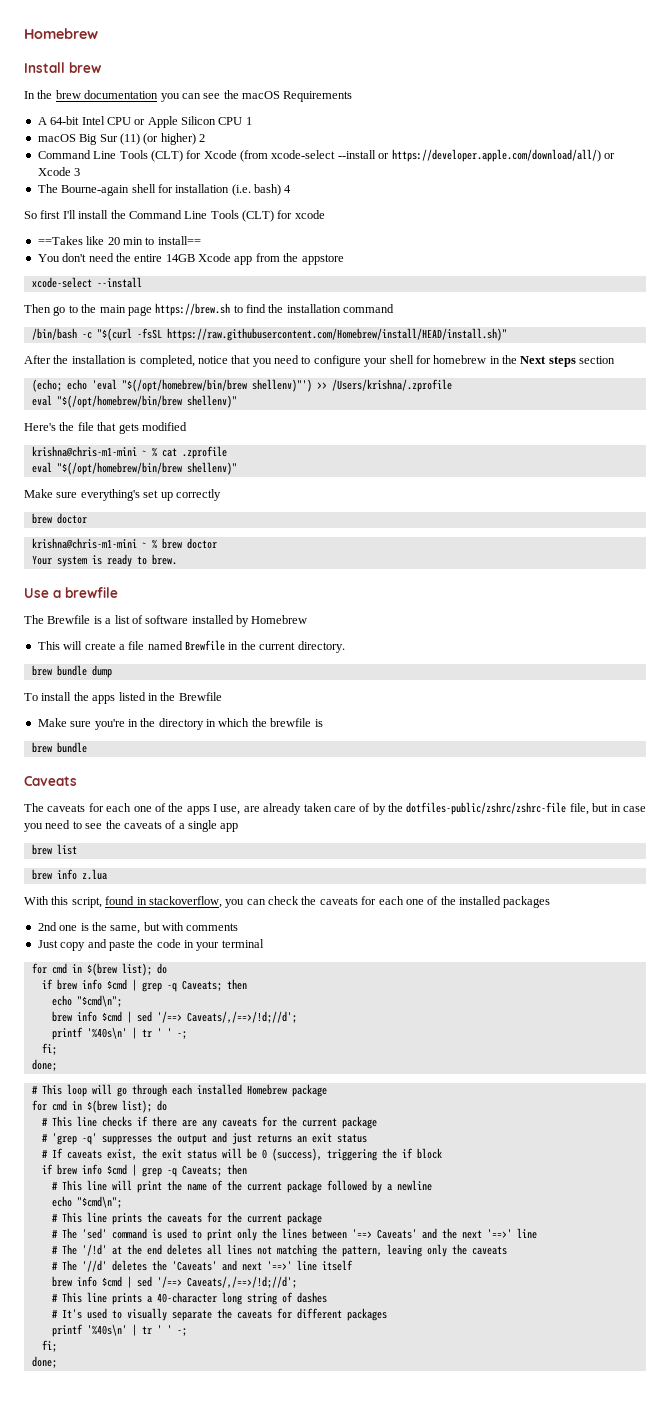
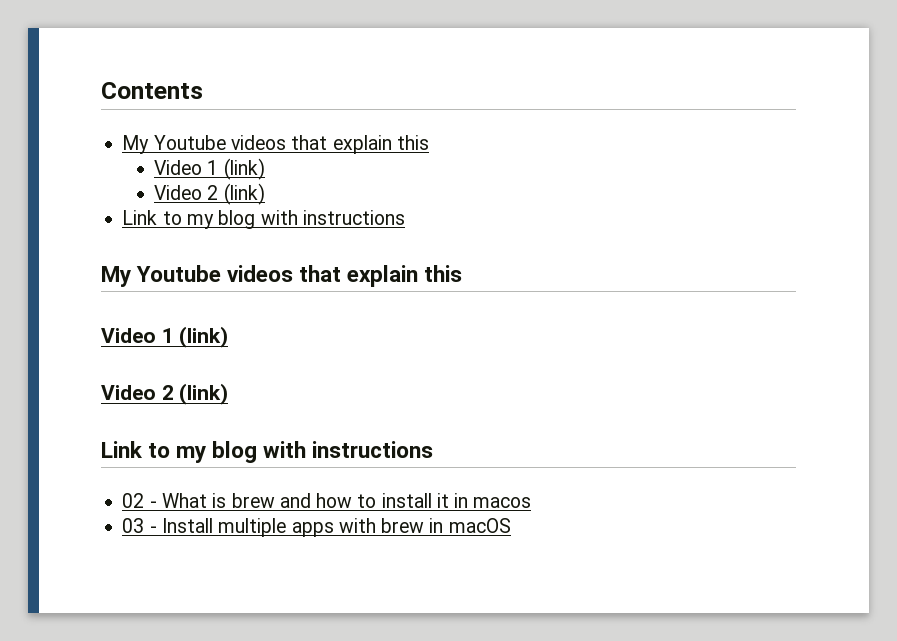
[24,28,98,39] [24,62,101,73] [24,90,353,102] [37,116,252,128] [37,133,205,145] [37,149,615,162] [37,167,81,176] [37,184,292,196] [24,210,325,222] [37,236,201,245] [37,253,344,265] [31,277,142,288] [24,303,395,316] [31,328,507,341] [24,355,616,367] [31,379,452,392] [31,395,237,408] [24,422,187,434] [31,446,227,459] [31,462,237,475] [24,489,221,501] [31,513,87,524] [31,538,217,549] [31,554,177,567] [24,587,118,598] [24,615,308,627] [37,640,345,653] [31,665,112,678] [24,692,222,704] [37,718,323,730] [31,742,87,753] [24,776,77,786] [24,802,646,815] [24,820,239,832] [31,844,77,855] [31,869,107,880] [24,896,551,908] [37,922,239,934] [37,939,264,951] [31,963,167,976] [41,979,247,992] [51,995,122,1007] [51,1011,297,1023] [51,1027,187,1040] [41,1043,57,1055] [31,1059,57,1071] [31,1084,327,1097] [31,1100,167,1113] [41,1116,377,1129] [41,1132,367,1145] [41,1148,442,1161] [41,1164,247,1177] [51,1180,432,1193] [51,1196,122,1208] [51,1212,322,1225] [51,1228,537,1241] [51,1244,507,1257] [51,1260,353,1272] [51,1276,297,1288] [51,1292,327,1305] [51,1308,387,1321] [51,1324,187,1337] [41,1340,57,1352] [31,1356,57,1368] Homebrew // Install brew // In the brew documentation you can see the macOS Requirements // A 64-bit Intel CPU or Apple Silicon CPU 1 // macOS Big Sur (11) (or higher) 2 // Command Line Tools (CLT) for Xcode (from xcode-select --install or https://developer.apple.com/download/all/) or Xcode 3 // The Bourne-again shell for installation (i.e. bash) 4 // So first I'll install the Command Line Tools (CLT) for xcode // ==Takes like 20 min to install== // You don't need the entire 14GB Xcode app from the appstore // xcode-select --install // Then go to the main page https://brew.sh to find the installation command // /bin/bash -c "$(curl -fsSL https://raw.githubusercontent.com/Homebrew/install/HEAD/install.sh)" // After the installation is completed, notice that you need to configure your shell for homebrew in the Next steps section // (echo; echo 'eval "$(/opt/homebrew/bin/brew shellenv)"') >> /Users/krishna/.zprofile // eval "$(/opt/homebrew/bin/brew shellenv)" // Here's the file that gets modified // krishna@chris-m1-mini ~ % cat .zprofile // eval "$(/opt/homebrew/bin/brew shellenv)" // Make sure everything's set up correctly // brew doctor // krishna@chris-m1-mini ~ % brew doctor // Your system is ready to brew. // Use a brewfile // The Brewfile is a list of software installed by Homebrew // This will create a file named Brewfile in the current directory. // brew bundle dump // To install the apps listed in the Brewfile // Make sure you're in the directory in which the brewfile is // brew bundle // Caveats // The caveats for each one of the apps I use, are already taken care of by the dotfiles-public/zshrc/zshrc-file file, but in case you need to see the caveats of a single app // brew list // brew info z.lua // With this script, found in stackoverflow, you can check the caveats for each one of the installed packages // 2nd one is the same, but with comments // Just copy and paste the code in your terminal // for cmd in $(brew list); do // if brew info $cmd | grep -q Caveats; then // echo "$cmd\n"; // brew info $cmd | sed '/==> Caveats/,/==>/!d;//d'; // printf '%40s\n' | tr ' ' -; // fi; // done; // # This loop will go through each installed Homebrew package // for cmd in $(brew list); do // # This line checks if there are any caveats for the current package // # 'grep -q' suppresses the output and just returns an exit status // # If caveats exist, the exit status will be 0 (success), triggering the if block // if brew info $cmd | grep -q Caveats; then // # This line will print the name of the current package followed by a newline // echo "$cmd\n"; // # This line prints the caveats for the current package // # The 'sed' command is used to print only the lines between '==> Caveats' and the next '==>' line // # The '/!d' at the end deletes all lines not matching the pattern, leaving only the caveats // # The '//d' deletes the 'Caveats' and next '==>' line itself // brew info $cmd | sed '/==> Caveats/,/==>/!d;//d'; // # This line prints a 40-character long string of dashes // # It's used to visually separate the caveats for different packages // printf '%40s\n' | tr ' ' -; // fi; // done; -> [101,82,203,99] [122,135,429,154] [154,158,265,180] [154,183,265,205] [122,210,405,229] [101,265,463,287] [101,326,229,348] [101,383,229,405] [101,441,434,463] [122,493,532,508] [122,518,511,537] Contents // My Youtube videos that explain this // Video 1 (link) // Video 2 (link) // Link to my blog with instructions // My Youtube videos that explain this // Video 1 (link) // Video 2 (link) // Link to my blog with instructions // 02 - What is brew and how to install it in macos // 03 - Install multiple apps with brew in macOS

